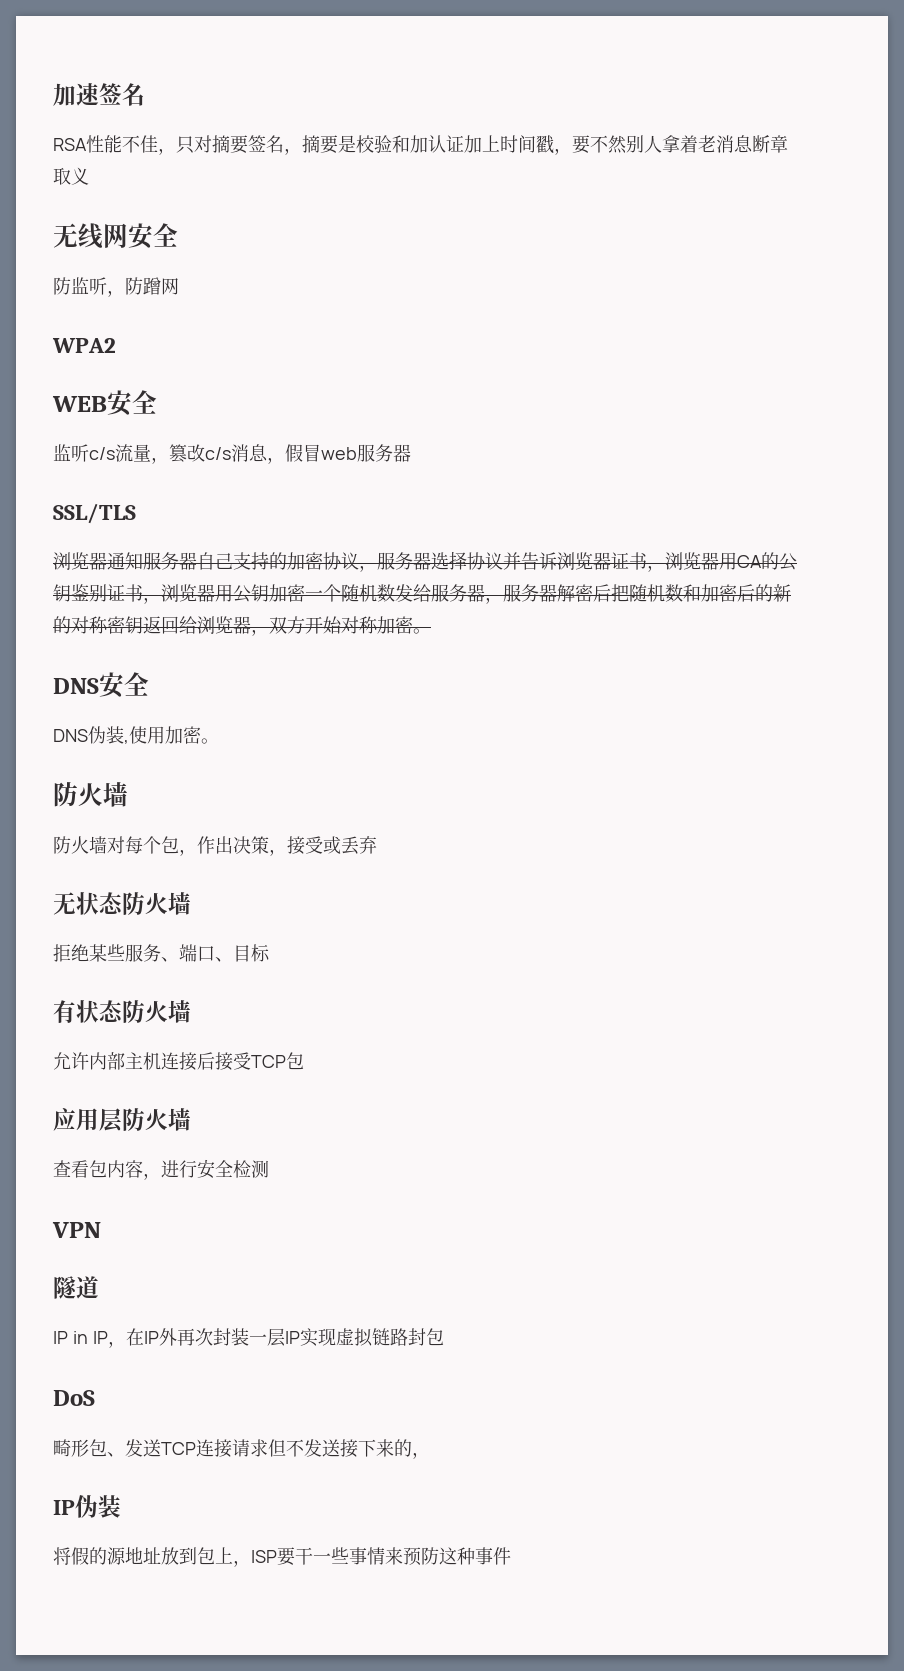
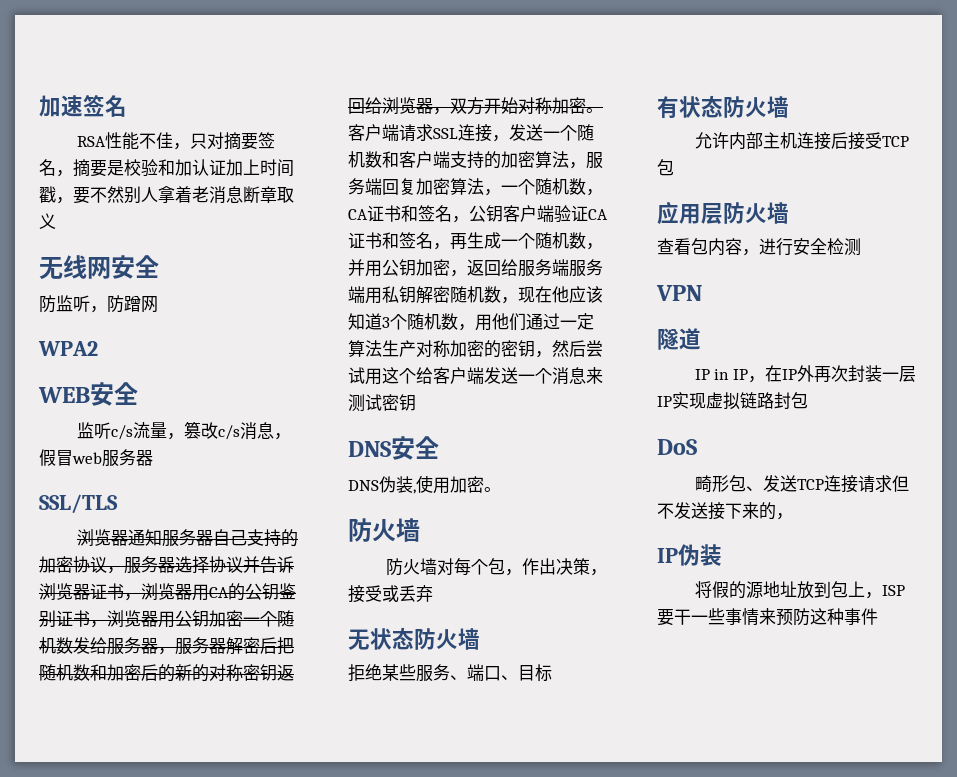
(431, 631) none -> [348,124,594,142] [348,151,603,169] [348,178,603,196] [348,205,608,223] [348,232,603,250] [348,259,603,277] [348,286,603,304] [348,313,594,331] [348,340,603,358] [348,367,603,385] [348,394,416,412] 客户端请求SSL连接，发送一个随机数和客户端支持的加密算法，服务端回复加密算法，一个随机数，CA证书和签名，公钥客户端验证CA证书和签名，再生成一个随机数，并用公钥加密，返回给服务端服务端用私钥解密随机数，现在他应该知道3个随机数，用他们通过一定算法生产对称加密的密钥，然后尝试用这个给客户端发送一个消息来测试密钥

